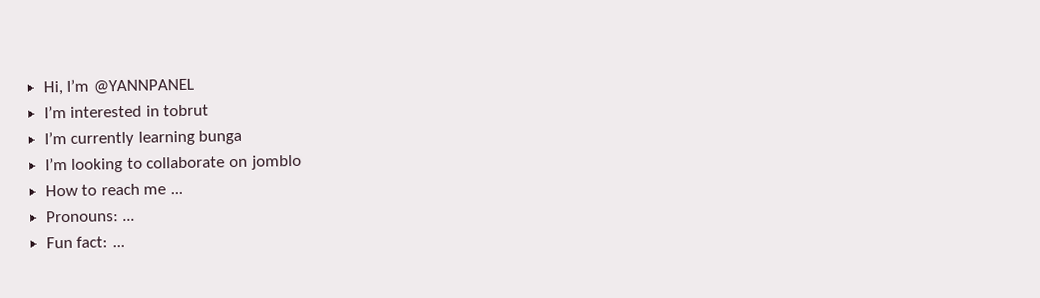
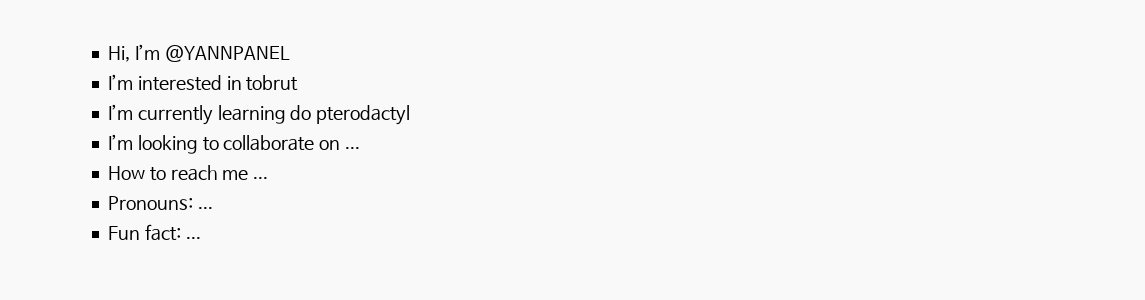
[198,129,243,145] bunga -> [290,105,411,125] do pterodactyl
[250,154,302,170] jomblo -> [345,147,361,149] ...

